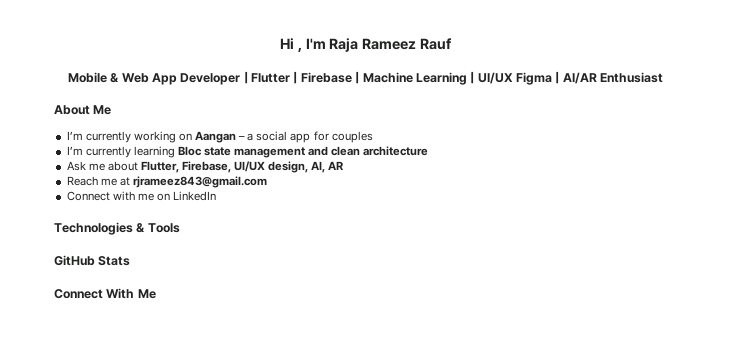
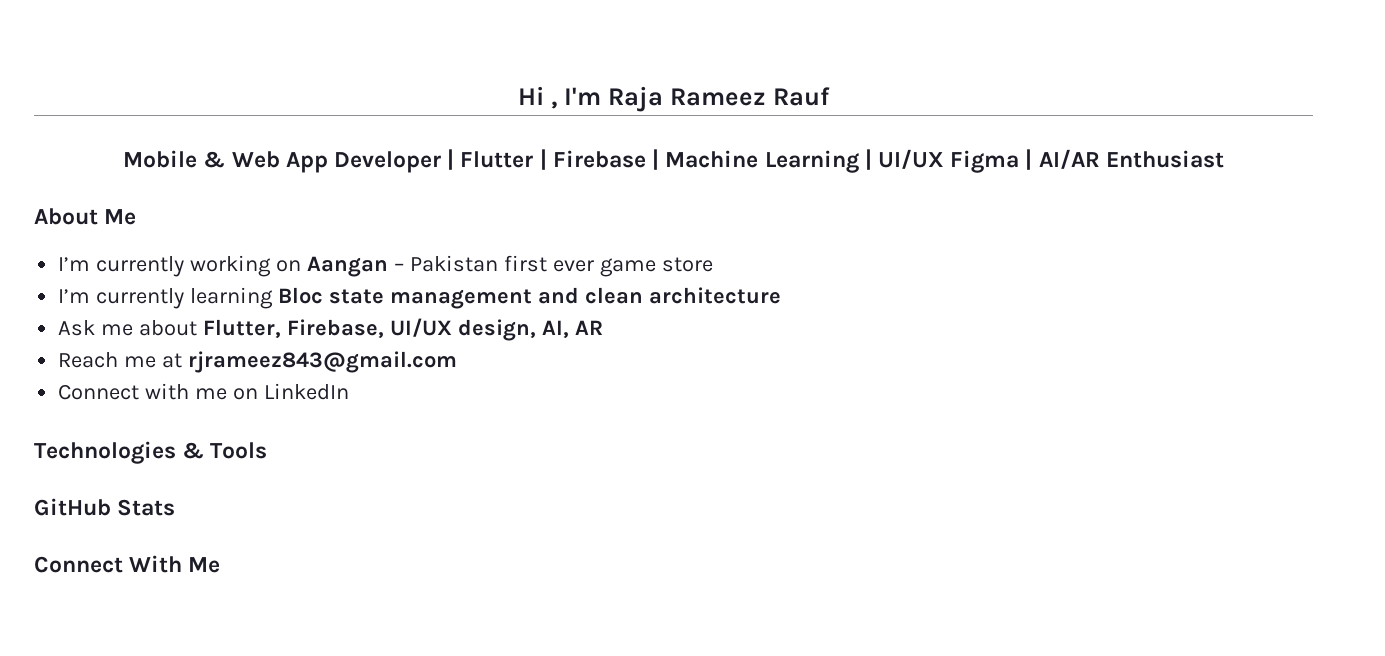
[247,131,373,143] a social app for couples -> [409,255,713,277] Pakistan first ever game store

